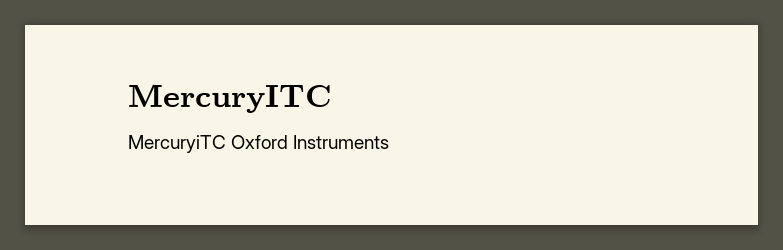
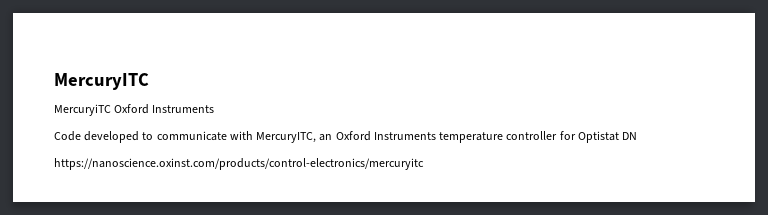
(390, 142) none -> [54,131,638,143] [54,158,424,170] // Code developed to communicate with MercuryITC, an Oxford Instruments temperature controller for Optistat DN // https://nanoscience.oxinst.com/products/control-electronics/mercuryitc

